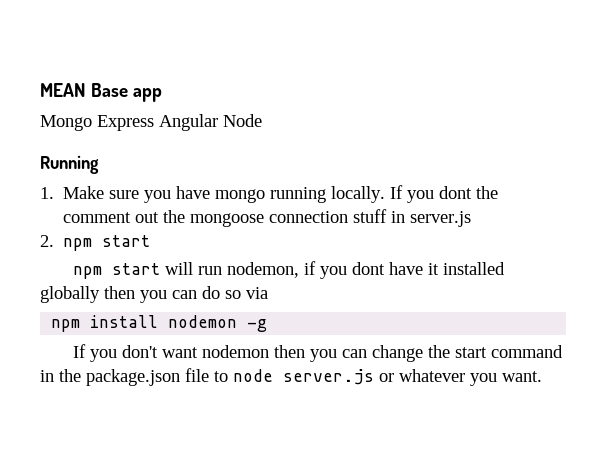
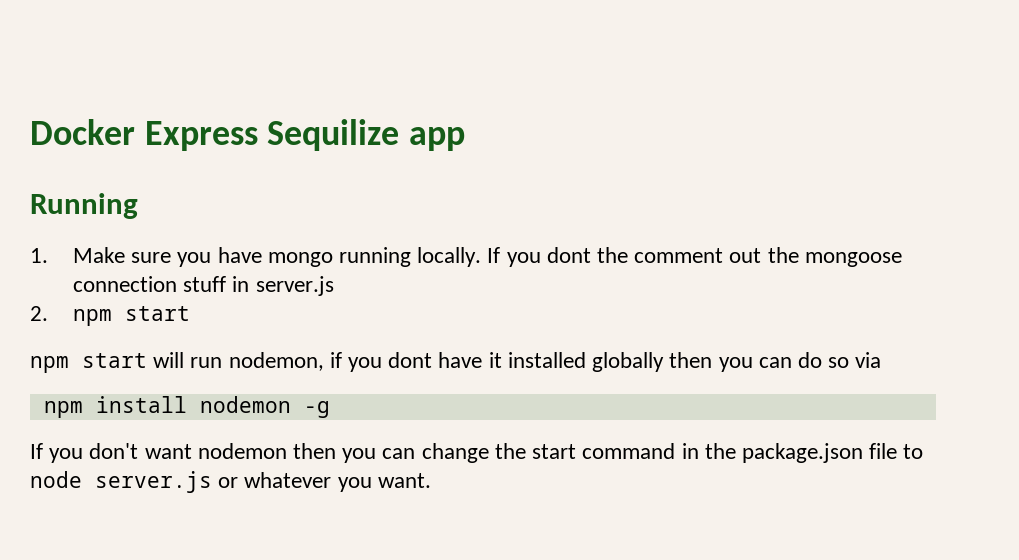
[40,83,163,102] [40,114,262,131] MEAN Base app // Mongo Express Angular Node -> [30,119,466,151] Docker Express Sequilize app

